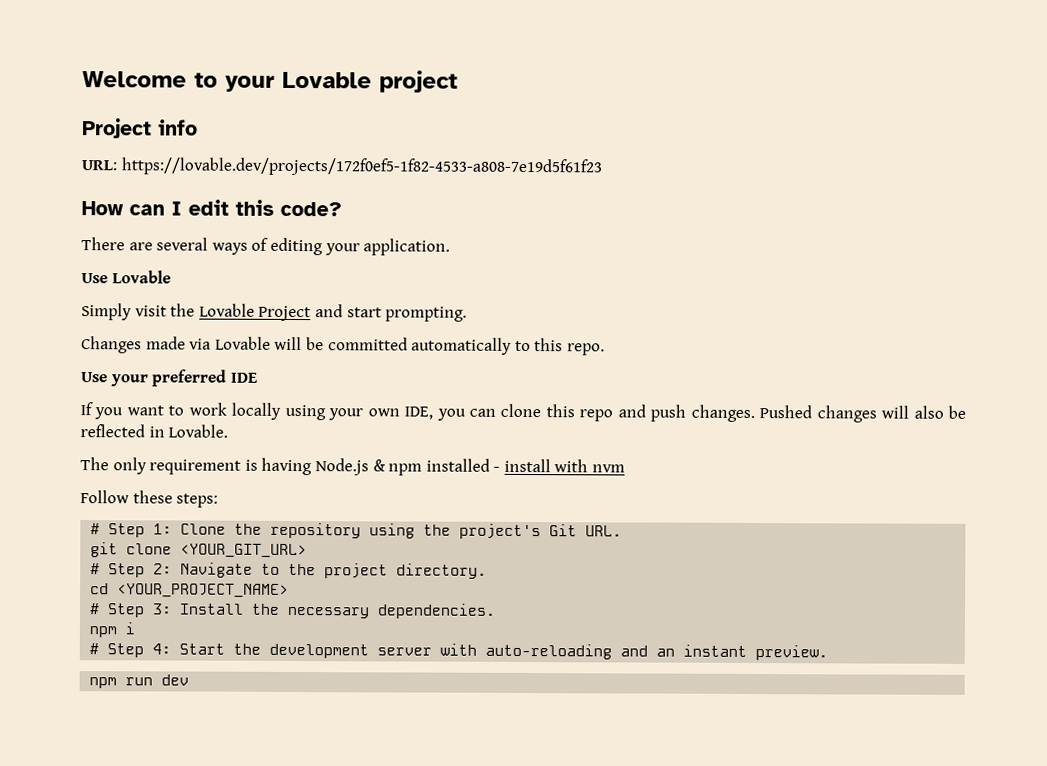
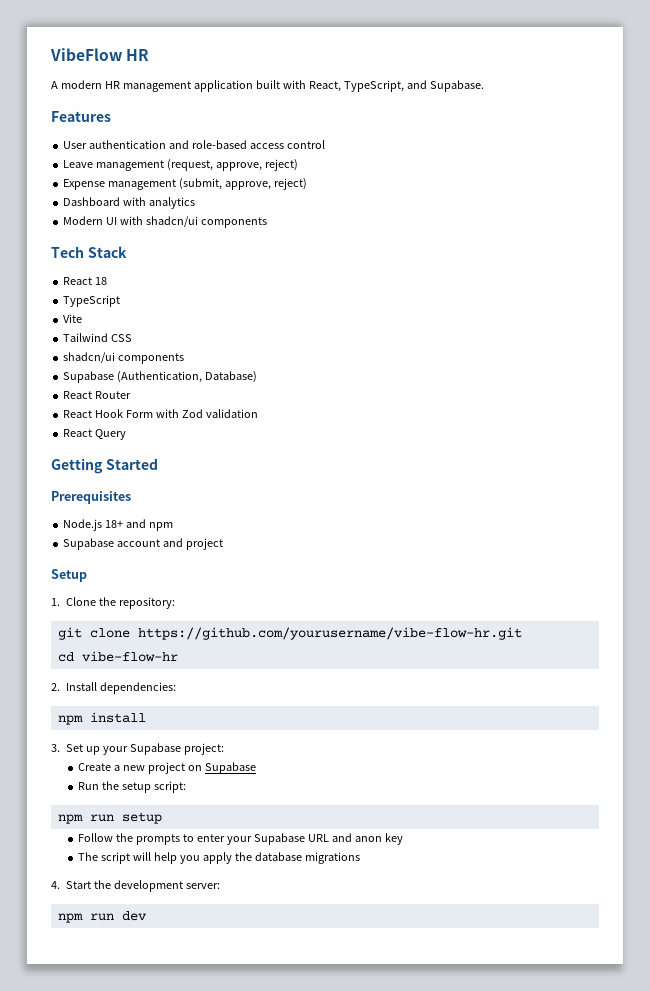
[82,70,458,93] [82,118,198,139] [81,157,602,177] [81,199,342,217] [81,237,451,256] [81,270,171,284] [81,303,468,322] [81,336,605,356] [80,369,258,387] [80,402,967,423] [80,424,229,438] [80,457,626,476] [80,490,219,508] [90,522,623,540] [90,542,308,559] [90,562,488,579] [90,583,290,598] [89,603,497,619] [89,622,136,638] [89,643,829,661] Welcome to your Lovable project // Project info // URL: https://lovable.dev/projects/172f0ef5-1f82-4533-a808-7e19d5f61f23 // How can I edit this code? // There are several ways of editing your application. // Use Lovable // Simply visit the Lovable Project and start prompting. // Changes made via Lovable will be committed automatically to this repo. // Use your preferred IDE // If you want to work locally using your own IDE, you can clone this repo and push changes. Pushed changes will also be reflected in Lovable. // The only requirement is having Node.js & npm installed - install with nvm // Follow these steps: // # Step 1: Clone the repository using the project's Git URL. // git clone <YOUR_GIT_URL> // # Step 2: Navigate to the project directory. // cd <YOUR_PROJECT_NAME> // # Step 3: Install the necessary dependencies. // npm i // # Step 4: Start the development server with auto-reloading and an instant preview. -> [50,48,150,61] [51,80,484,92] [51,111,111,122] [63,140,325,149] [63,159,298,171] [63,178,307,190] [63,197,196,209] [63,216,267,228] [51,246,127,258] [63,277,108,285] [63,295,121,307] [63,314,83,323] [63,333,133,342] [63,352,185,364] [63,371,258,383] [63,391,132,399] [63,409,258,418] [63,429,127,440] [51,458,158,474] [51,491,131,504] [63,519,174,531] [63,538,224,550] [51,569,87,582] [51,597,176,609] [57,627,522,640] [57,651,178,662] [51,682,177,694] [57,712,146,725] [51,743,225,755] [78,762,257,774] [78,781,187,793] [57,812,162,824] [78,833,404,845] [78,852,361,864] [51,880,221,892] VibeFlow HR // A modern HR management application built with React, TypeScript, and Supabase. // Features // User authentication and role-based access control // Leave management (request, approve, reject) // Expense management (submit, approve, reject) // Dashboard with analytics // Modern UI with shadcn/ui components // Tech Stack // React 18 // TypeScript // Vite // Tailwind CSS // shadcn/ui components // Supabase (Authentication, Database) // React Router // React Hook Form with Zod validation // React Query // Getting Started // Prerequisites // Node.js 18+ and npm // Supabase account and project // Setup // 1. Clone the repository: // git clone https://github.com/yourusername/vibe-flow-hr.git // cd vibe-flow-hr // 2. Install dependencies: // npm install // 3. Set up your Supabase project: // Create a new project on Supabase // Run the setup script: // npm run setup // Follow the prompts to enter your Supabase URL and anon key // The script will help you apply the database migrations // 4. Start the development server:

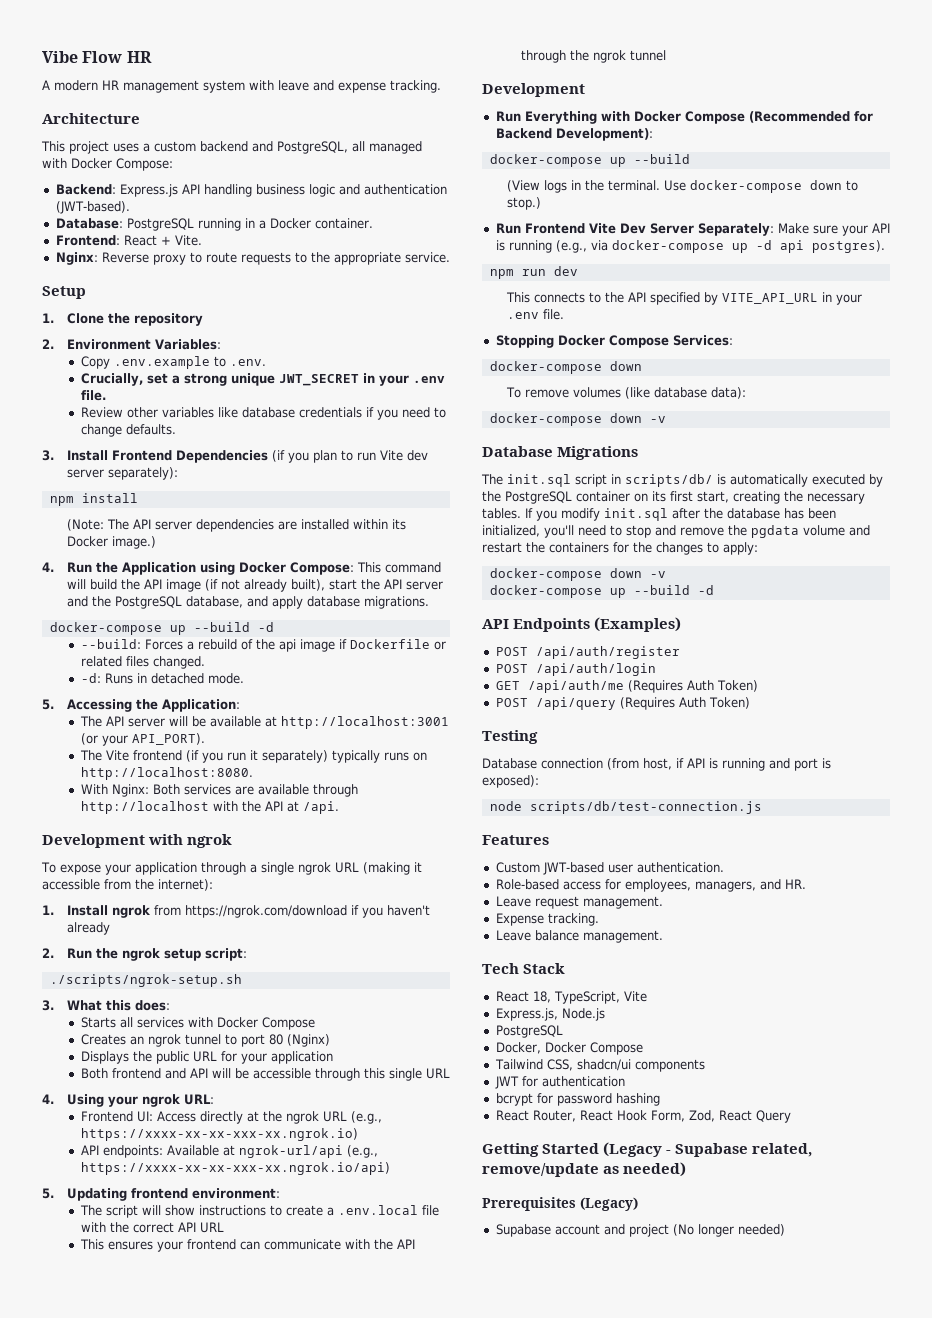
[50,48,122,61] VibeFlow -> [42,51,123,63] Vibe Flow
[193,80,484,92] [51,111,111,122] [63,140,325,149] [63,159,298,171] [63,178,307,190] [63,197,196,209] [63,216,267,228] [51,246,127,258] [63,277,108,285] [63,295,121,307] [63,314,83,323] [63,333,133,342] [63,352,185,364] [63,371,258,383] [63,391,132,399] [63,409,258,418] [63,429,127,440] [51,458,158,474] [51,491,131,504] [63,519,174,531] [63,538,224,550] [51,569,87,582] [51,597,176,609] [57,627,522,640] [57,651,178,662] [51,682,177,694] [57,712,146,725] [51,743,225,755] [78,762,257,774] [78,781,187,793] [57,812,162,824] [78,833,404,845] [78,852,361,864] [51,880,221,892] [57,911,147,923] application built with React, TypeScript, and Supabase. // Features // User authentication and role-based access control // Leave management (request, approve, reject) // Expense management (submit, approve, reject) // Dashboard with analytics // Modern UI with shadcn/ui components // Tech Stack // React 18 // TypeScript // Vite // Tailwind CSS // shadcn/ui components // Supabase (Authentication, Database) // React Router // React Hook Form with Zod validation // React Query // Getting Started // Prerequisites // Node.js 18+ and npm // Supabase account and project // Setup // 1. Clone the repository: // git clone https://github.com/yourusername/vibe-flow-hr.git // cd vibe-flow-hr // 2. Install dependencies: // npm install // 3. Set up your Supabase project: // Create a new project on Supabase // Run the setup script: // npm run setup // Follow the prompts to enter your Supabase URL and anon key // The script will help you apply the database migrations // 4. Start the development server: // npm run dev -> [203,80,441,93] [42,113,140,124] [41,141,422,154] [42,158,173,171] [55,184,447,197] [55,201,130,214] [55,218,373,231] [55,235,202,246] [55,252,450,265] [42,286,86,299] [42,313,203,326] [42,339,221,350] [80,356,266,369] [80,373,445,386] [80,390,106,401] [80,407,446,420] [80,424,176,437] [42,450,428,463] [66,467,178,480] [49,493,138,506] [66,519,406,532] [66,536,156,549] [42,562,441,575] [66,579,443,592] [66,596,429,609] [49,622,274,635] [80,639,446,652] [80,656,205,669] [80,673,244,684] [42,699,240,712] [79,716,449,729] [80,733,205,746] [79,750,427,763] [80,767,253,780] [80,784,358,797] [80,801,339,814] [42,834,233,848] [41,862,422,875] [42,879,213,891] [42,905,430,918] [66,922,110,935] [42,948,247,961] [49,974,242,987] [42,1000,170,1011] [80,1017,315,1030] [80,1034,330,1047] [80,1051,333,1064] [80,1068,450,1081] [42,1094,214,1107] [80,1111,382,1124] [80,1128,358,1141] [80,1145,378,1158] [80,1162,390,1175] [42,1188,280,1201] [79,1205,439,1218] [80,1222,224,1233] [79,1239,415,1252] [520,50,666,63] [482,83,585,97] [495,111,873,124] [495,128,653,141] [489,154,690,167] [506,180,858,193] [506,197,541,210] [495,223,890,236] [495,240,885,253] [489,266,578,279] [505,292,862,305] [506,309,564,320] [495,335,733,348] [489,361,642,374] [505,387,746,399] [489,413,666,426] [482,446,639,460] [481,474,883,487] [482,491,865,504] [482,508,836,521] [482,525,870,538] [482,542,758,555] [489,568,666,581] [489,585,714,598] [482,617,682,632] [495,646,680,659] [495,663,656,676] [495,680,758,693] [495,697,750,710] [482,730,538,744] [482,758,831,771] [482,775,539,788] [489,801,762,814] [482,835,549,845] [495,862,724,875] [495,879,806,892] [495,896,663,909] [495,913,599,926] [495,930,663,943] [482,963,566,974] [495,991,647,1004] [495,1008,605,1021] [495,1025,563,1038] [495,1042,643,1055] [494,1059,705,1072] [494,1076,625,1089] [495,1093,660,1106] [495,1110,791,1123] [482,1142,813,1157] [482,1162,687,1177] [482,1197,638,1211] [495,1224,785,1237] system with leave and expense tracking. // Architecture // This project uses a custom backend and PostgreSQL, all managed with Docker Compose: // Backend: Express.js API handling business logic and authentication (JWT-based). // Database: PostgreSQL running in a Docker container. // Frontend: React + Vite. // Nginx: Reverse proxy to route requests to the appropriate service. // Setup // 1. Clone the repository // 2. Environment Variables: // Copy .env.example to .env. // Crucially, set a strong unique JWT_SECRET in your .env file. // Review other variables like database credentials if you need to change defaults. // 3. Install Frontend Dependencies (if you plan to run Vite dev server separately): // npm install // (Note: The API server dependencies are installed within its Docker image.) // 4. Run the Application using Docker Compose: This command will build the API image (if not already built), start the API server and the PostgreSQL database, and apply database migrations. // docker-compose up --build -d // --build: Forces a rebuild of the api image if Dockerfile or related files changed. // -d: Runs in detached mode. // 5. Accessing the Application: // The API server will be available at http://localhost:3001 (or your API_PORT). // The Vite frontend (if you run it separately) typically runs on http://localhost:8080. // With Nginx: Both services are available through http://localhost with the API at /api. // Development with ngrok // To expose your application through a single ngrok URL (making it accessible from the internet): // 1. Install ngrok from https://ngrok.com/download if you haven't already // 2. Run the ngrok setup script: // ./scripts/ngrok-setup.sh // 3. What this does: // Starts all services with Docker Compose // Creates an ngrok tunnel to port 80 (Nginx) // Displays the public URL for your application // Both frontend and API will be accessible through this single URL // 4. Using your ngrok URL: // Frontend UI: Access directly at the ngrok URL (e.g., https://xxxx-xx-xx-xxx-xx.ngrok.io) // API endpoints: Available at ngrok-url/api (e.g., https://xxxx-xx-xx-xxx-xx.ngrok.io/api) // 5. Updating frontend environment: // The script will show instructions to create a .env.local file with the correct API URL // This ensures your frontend can communicate with the API through the ngrok tunnel // Development // Run Everything with Docker Compose (Recommended for Backend Development): // docker-compose up --build // (View logs in the terminal. Use docker-compose down to stop.) // Run Frontend Vite Dev Server Separately: Make sure your API is running (e.g., via docker-compose up -d api postgres). // npm run dev // This connects to the API specified by VITE_API_URL in your .env file. // Stopping Docker Compose Services: // docker-compose down // To remove volumes (like database data): // docker-compose down -v // Database Migrations // The init.sql script in scripts/db/ is automatically executed by the PostgreSQL container on its first start, creating the necessary tables. If you modify init.sql after the database has been initialized, you'll need to stop and remove the pgdata volume and restart the containers for the changes to apply: // docker-compose down -v // docker-compose up --build -d // API Endpoints (Examples) // POST /api/auth/register // POST /api/auth/login // GET /api/auth/me (Requires Auth Token) // POST /api/query (Requires Auth Token) // Testing // Database connection (from host, if API is running and port is exposed): // node scripts/db/test-connection.js // Features // Custom JWT-based user authentication. // Role-based access for employees, managers, and HR. // Leave request management. // Expense tracking. // Leave balance management. // Tech Stack // React 18, TypeScript, Vite // Express.js, Node.js // PostgreSQL // Docker, Docker Compose // Tailwind CSS, shadcn/ui components // JWT for authentication // bcrypt for password hashing // React Router, React Hook Form, Zod, React Query // Getting Started (Legacy - Supabase related, remove/update as needed) // Prerequisites (Legacy) // Supabase account and project (No longer needed)

